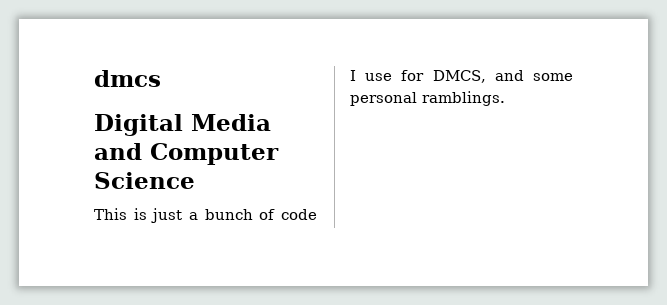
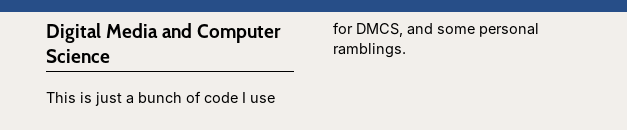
[94,70,161,87] dmcs // -> (46, 33) none

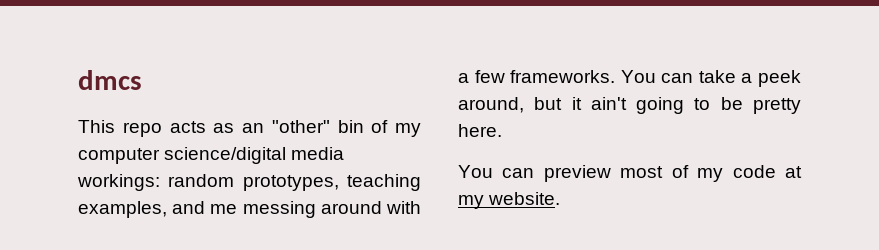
[46,23,282,43] [46,49,110,63] [46,91,275,106] [333,22,539,37] [333,43,406,58] Digital Media and Computer Science // This is just a bunch of code I use for DMCS, and some personal ramblings. -> [78,70,142,90] [78,120,421,137] [78,147,345,164] [77,174,421,191] [78,201,422,218] [458,70,801,87] [458,97,801,114] [458,124,502,137] [458,165,802,182] [458,192,561,209] dmcs // This repo acts as an "other" bin of my computer science/digital media workings: random prototypes, teaching examples, and me messing around with a few frameworks. You can take a peek around, but it ain't going to be pretty here. // You can preview most of my code at my website.

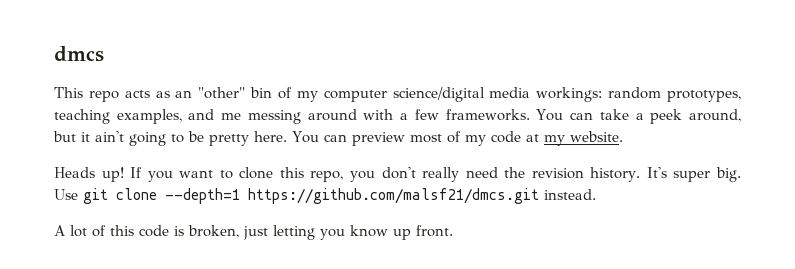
(502, 130) // -> (287, 136) none
(561, 198) none -> [54,167,741,182] [54,188,596,204] [54,225,453,240] // Heads up! If you want to clone this repo, you don't really need the revision history. It's super big. Use git clone --depth=1 https://github.com/malsf21/dmcs.git instead. // A lot of this code is broken, just letting you know up front.

